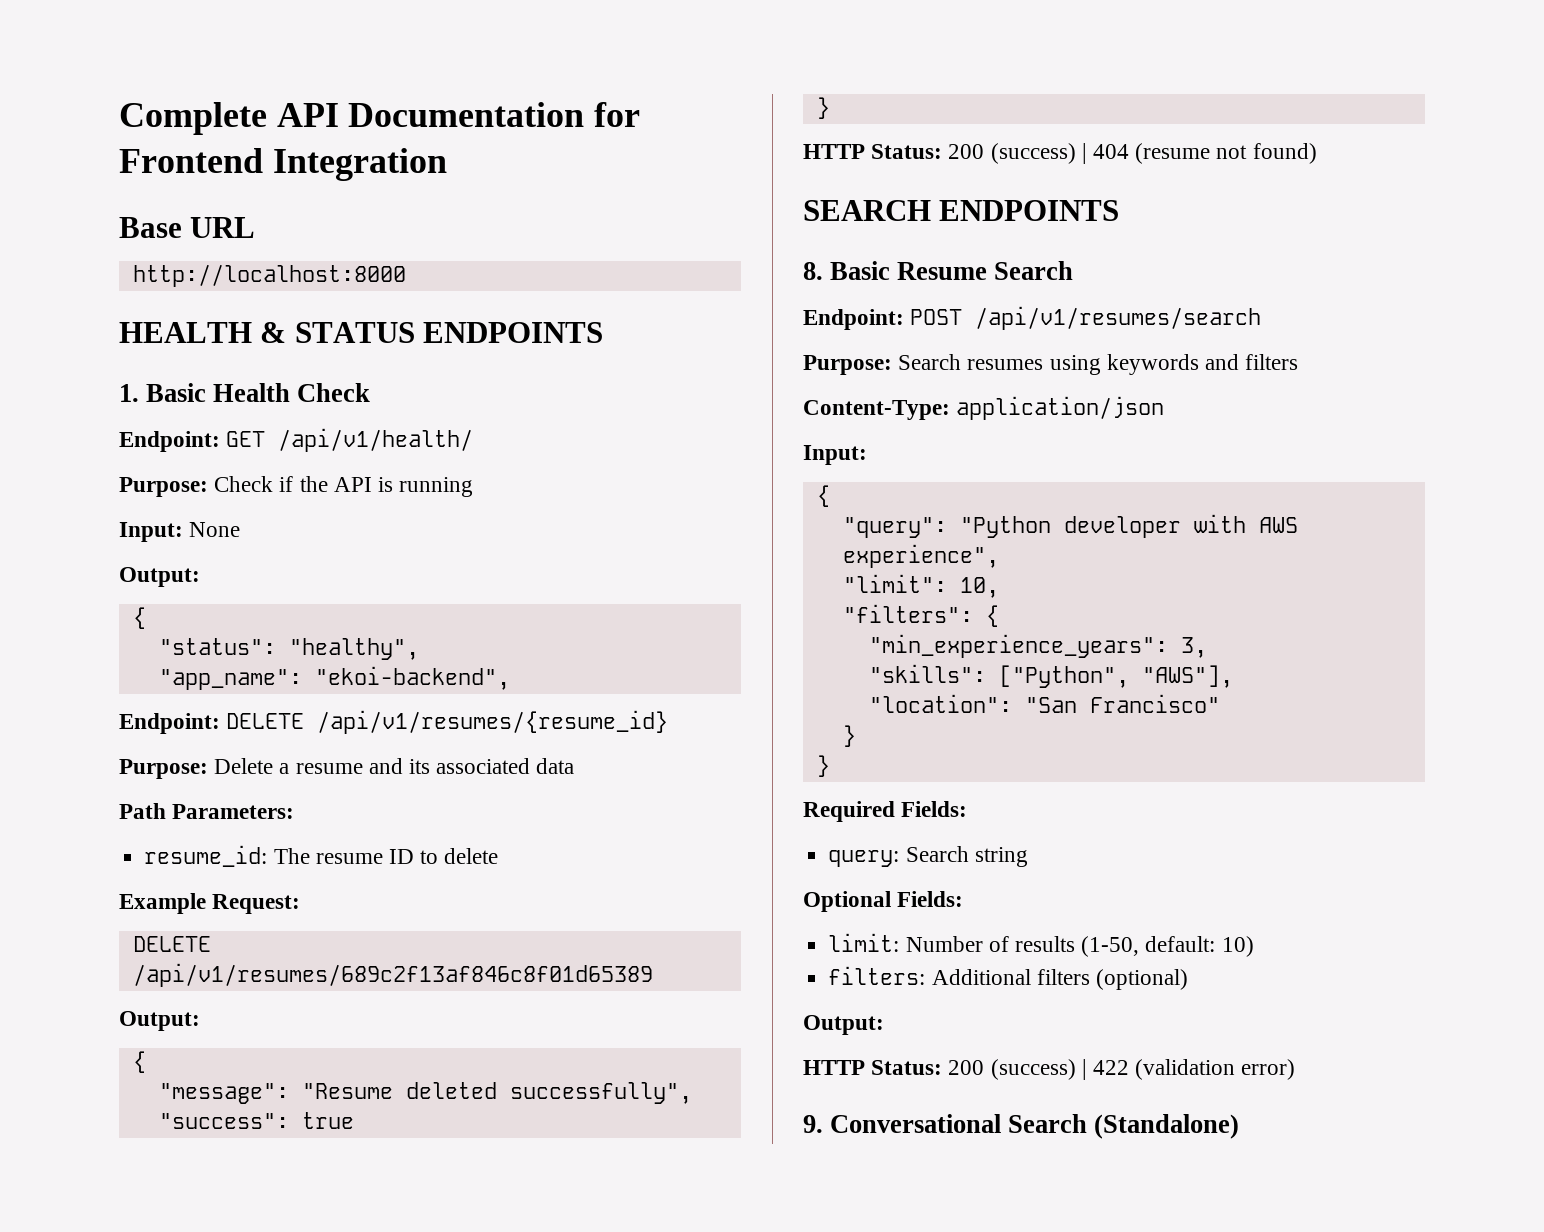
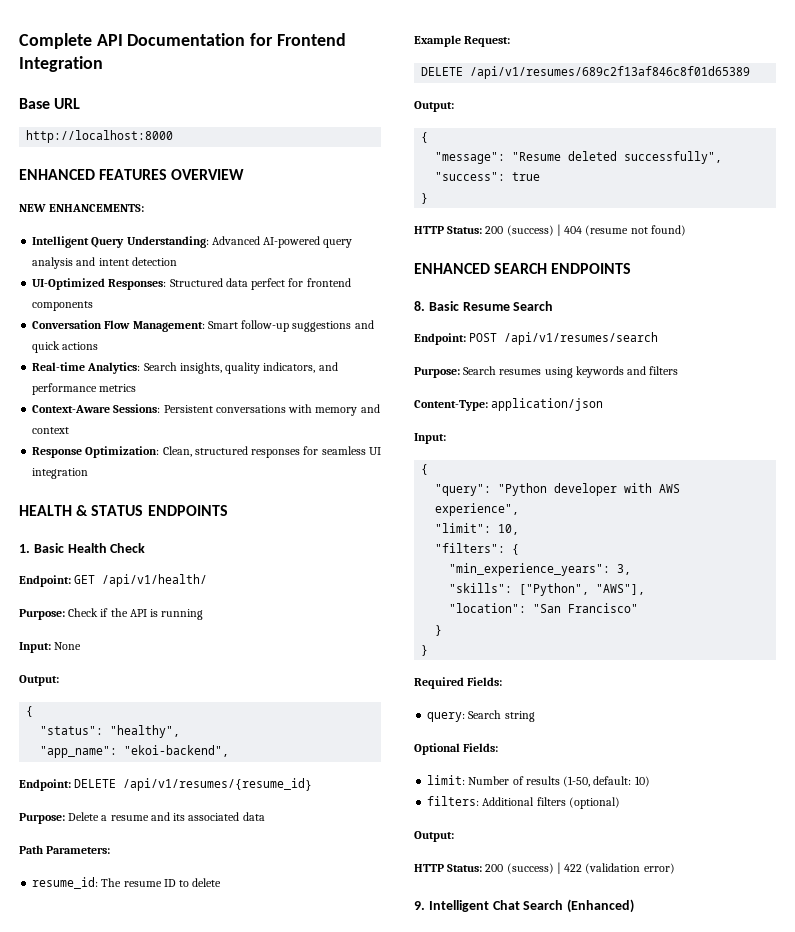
(406, 275) none -> [19,169,245,180] [19,204,145,212] [32,236,353,248] [32,257,177,269] [32,278,351,290] [32,301,94,311] [32,320,374,332] [32,341,99,353] [32,362,338,374] [32,383,137,395] [32,404,380,416] [32,427,70,434] [32,446,381,458] [32,468,89,479] // ENHANCED FEATURES OVERVIEW // NEW ENHANCEMENTS: // Intelligent Query Understanding: Advanced AI-powered query analysis and intent detection // UI-Optimized Responses: Structured data perfect for frontend components // Conversation Flow Management: Smart follow-up suggestions and quick actions // Real-time Analytics: Search insights, quality indicators, and performance metrics // Context-Aware Sessions: Persistent conversations with memory and context // Response Optimization: Clean, structured responses for seamless UI integration
(1317, 153) none -> [414,263,490,274] ENHANCED
[830,1114,1240,1139] Conversational Search (Standalone) -> [428,899,635,913] Intelligent Chat Search (Enhanced)

